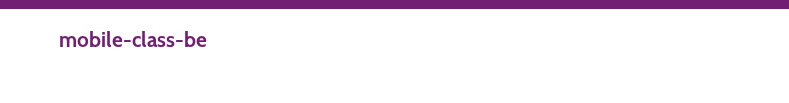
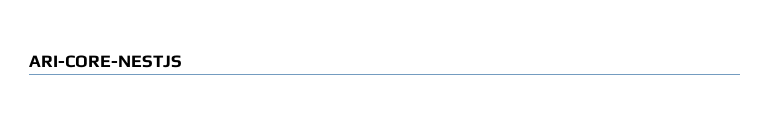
[59,31,207,47] mobile-class-be -> [29,55,182,68] ARI-CORE-NESTJS

